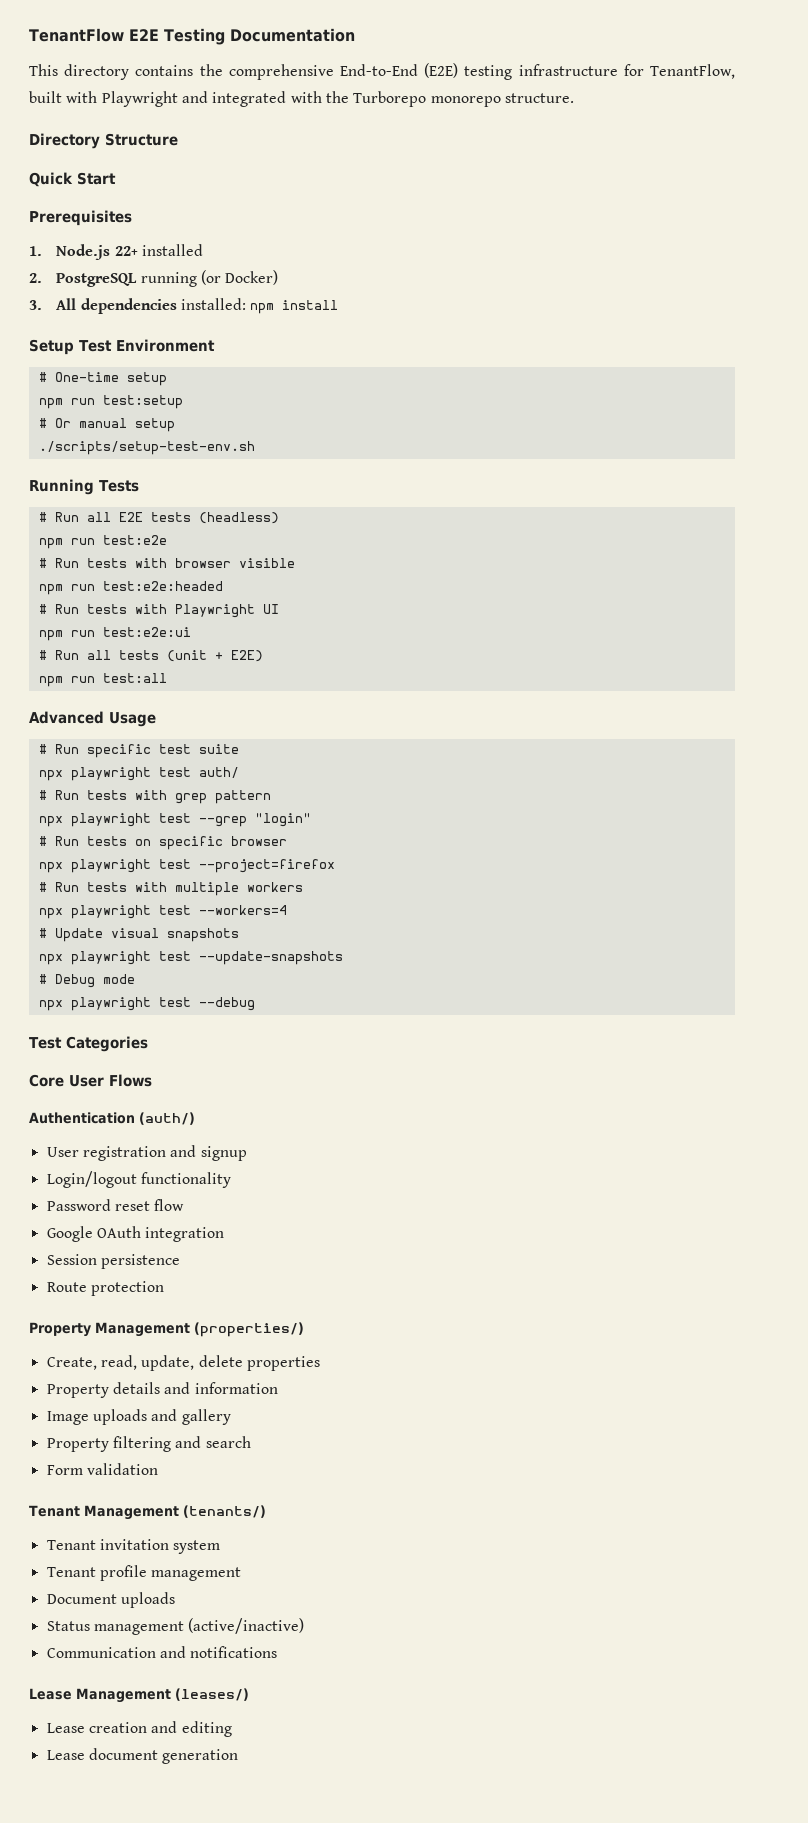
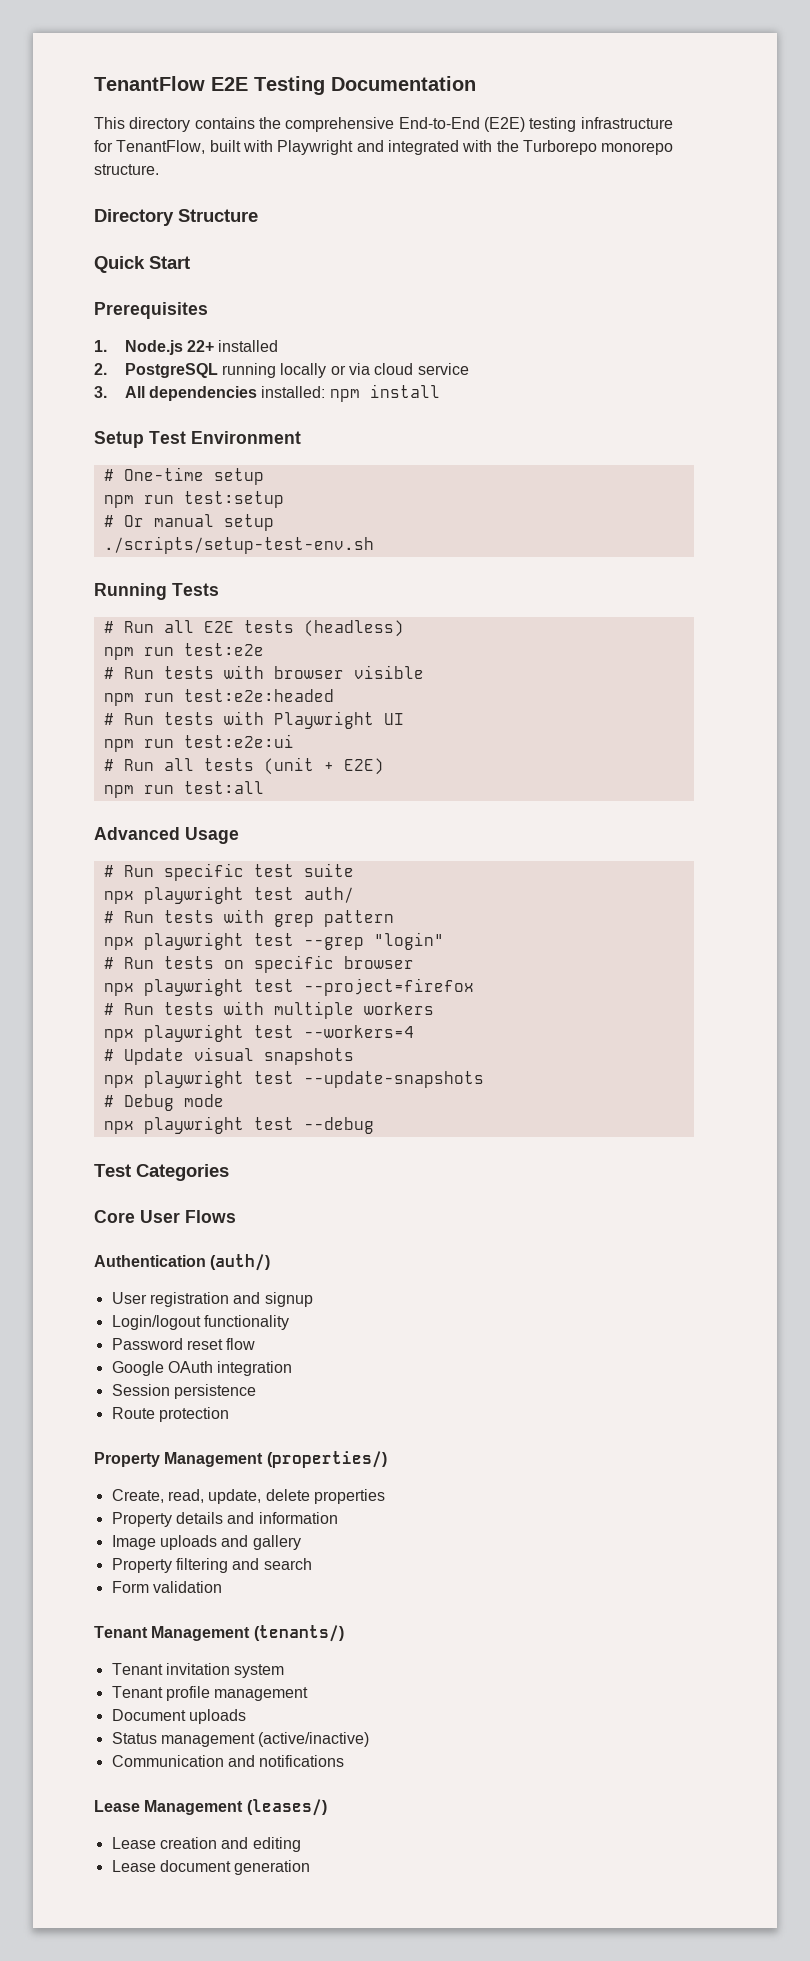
[200,270,279,285] (or Docker) -> [280,363,469,378] locally or via cloud service

